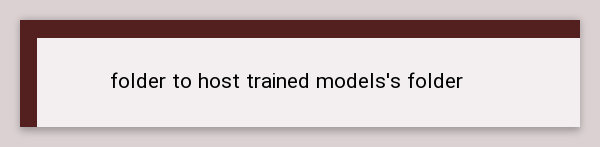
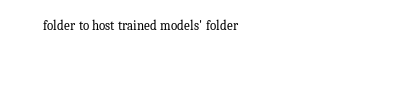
[316,73,401,88] models's -> [160,19,203,30] models'

